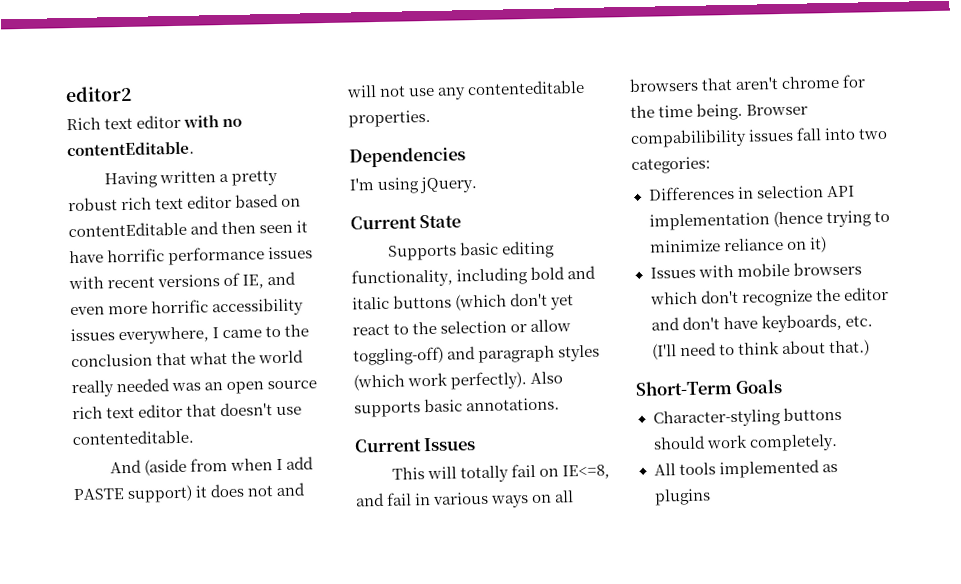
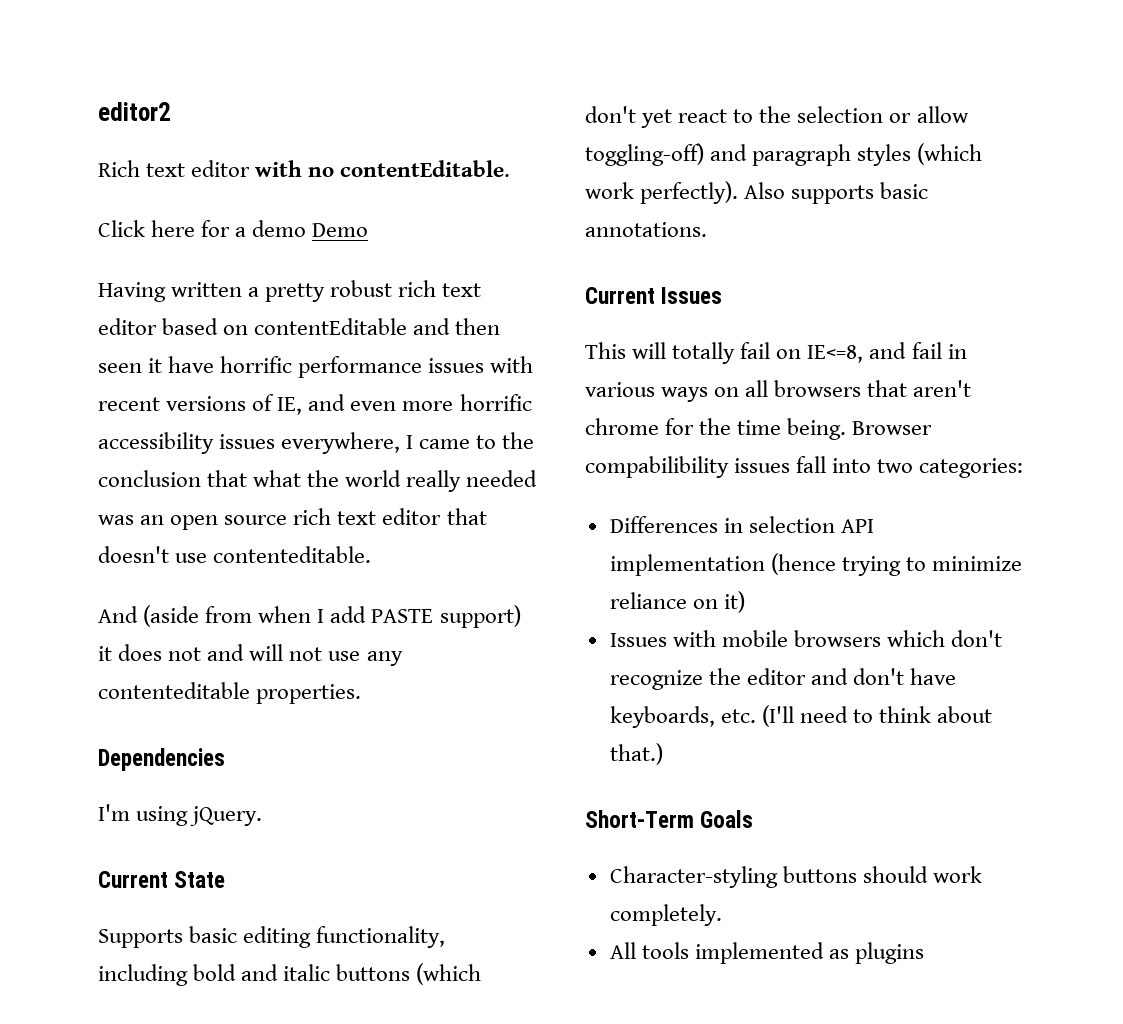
(195, 148) none -> [98,220,369,237] // Click here for a demo Demo

